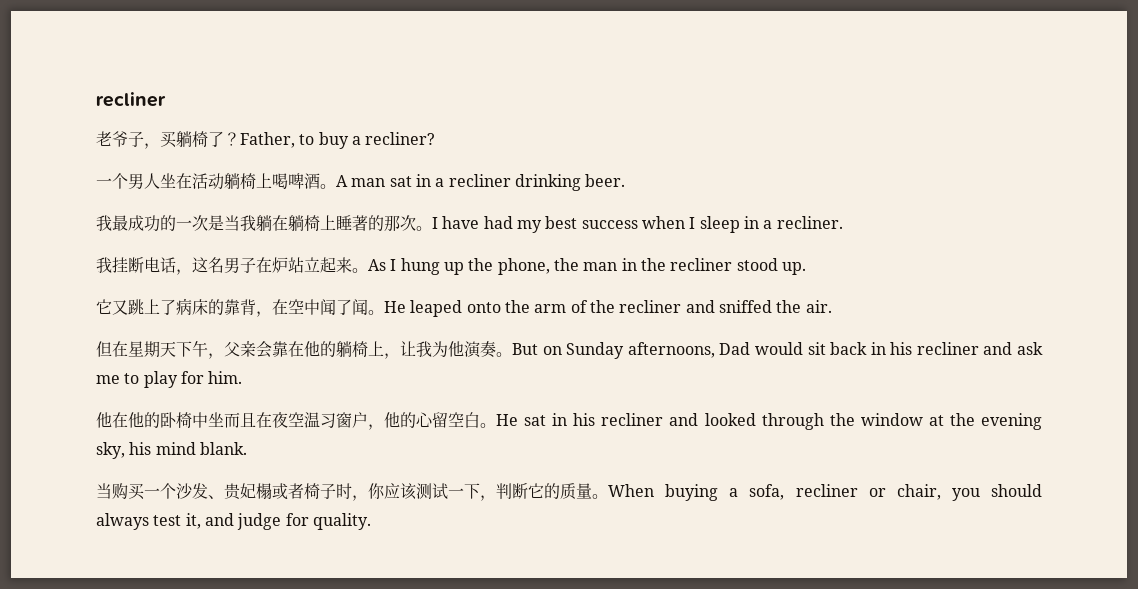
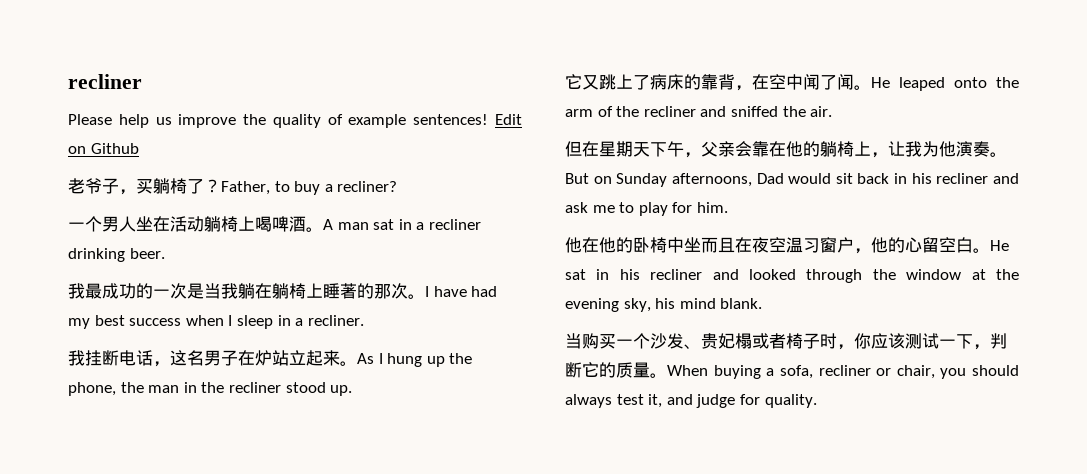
[96,92,166,107] recliner -> [68,74,142,89] [68,114,522,128] [68,143,139,154] recliner // Please help us improve the quality of example sentences! Edit on Github

